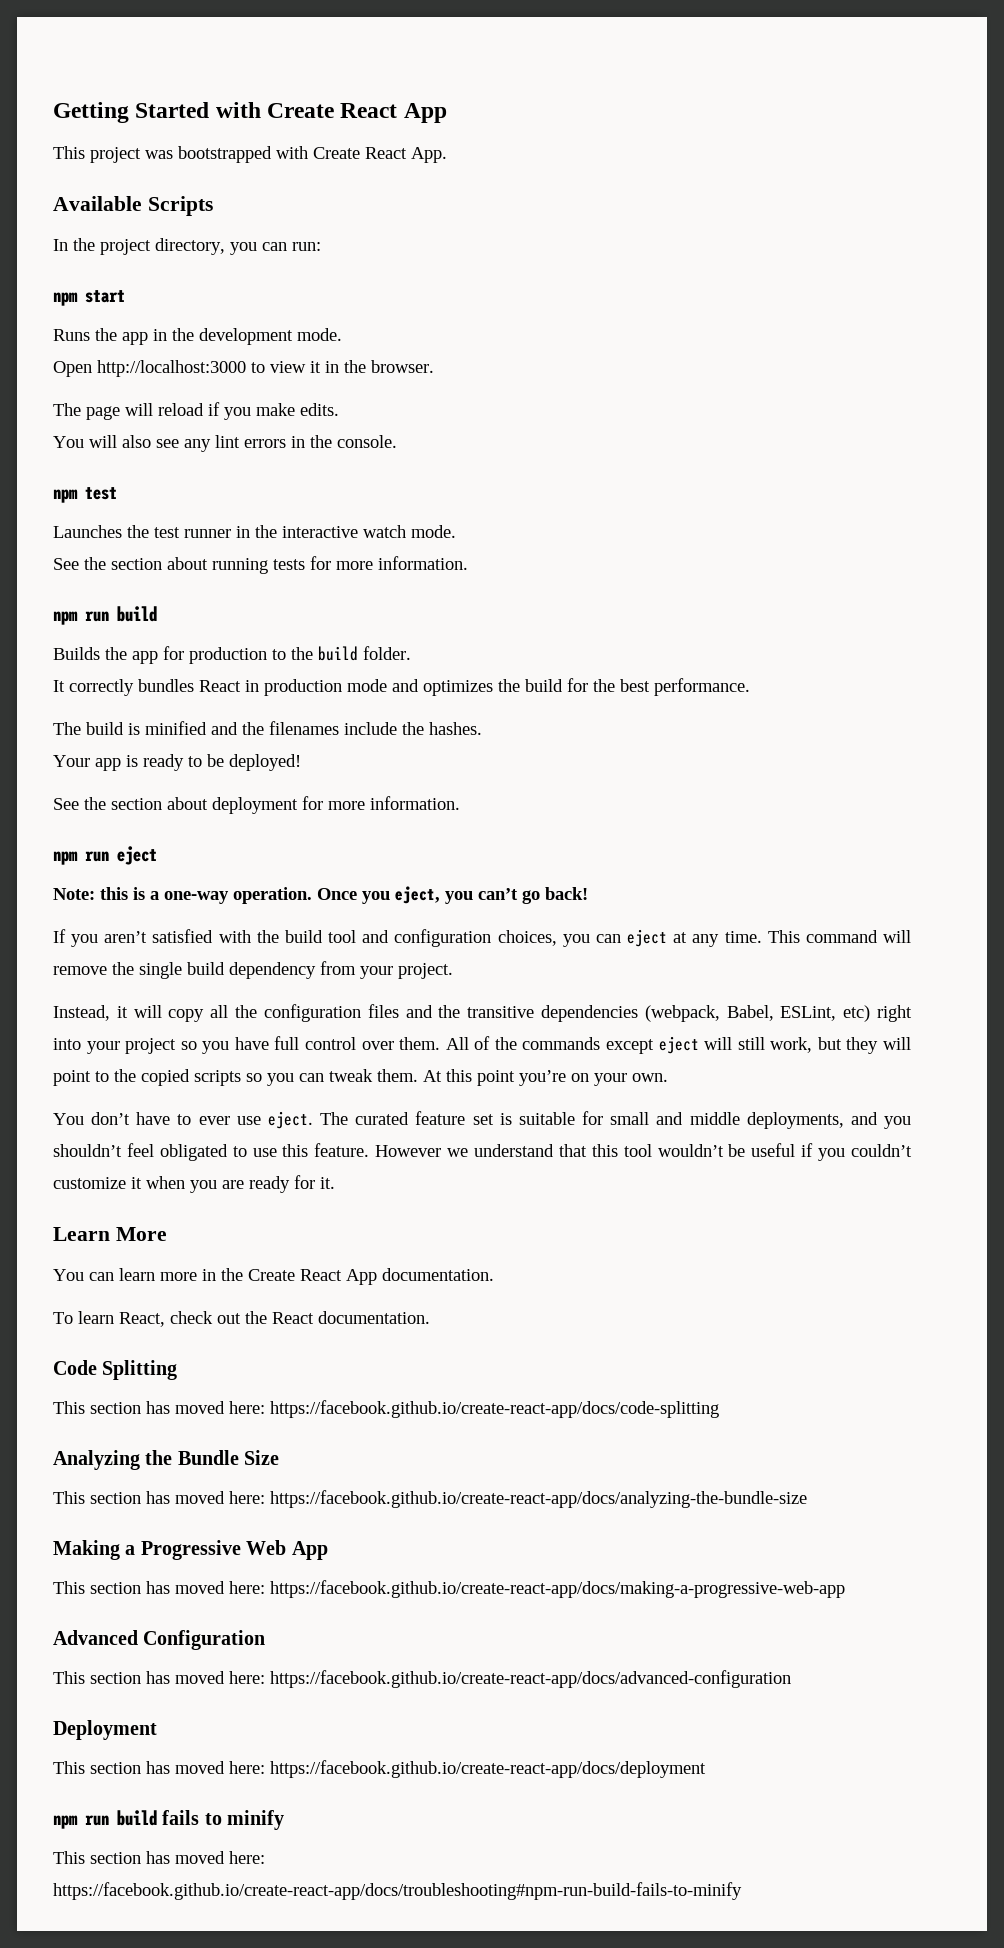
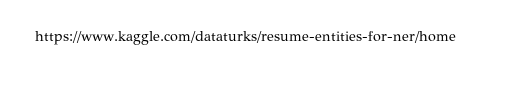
[53,102,447,123] [53,146,447,163] [53,196,213,216] [53,238,321,255] [53,290,125,306] [53,328,342,345] [53,360,434,377] [53,402,339,420] [53,435,397,452] [53,487,117,503] [53,525,456,538] [53,556,468,574] [53,606,157,625] [53,646,411,664] [53,678,750,696] [53,721,482,735] [53,754,301,771] [53,796,460,814] [53,846,157,865] [53,886,588,904] [53,929,911,947] [53,961,453,979] [53,1004,912,1022] [53,1036,911,1054] [53,1069,668,1086] [53,1111,911,1129] [53,1143,913,1161] [53,1175,335,1193] [53,1227,167,1241] [53,1268,494,1285] [53,1311,430,1327] [53,1360,178,1380] [53,1400,719,1418] [53,1450,280,1470] [53,1490,807,1508] [53,1540,328,1560] [53,1580,845,1598] [53,1630,266,1650] [53,1670,791,1688] [53,1720,157,1740] [53,1760,706,1778] [53,1810,285,1830] [53,1851,265,1864] [53,1882,742,1900] Getting Started with Create React App // This project was bootstrapped with Create React App. // Available Scripts // In the project directory, you can run: // npm start // Runs the app in the development mode. // Open http://localhost:3000 to view it in the browser. // The page will reload if you make edits. // You will also see any lint errors in the console. // npm test // Launches the test runner in the interactive watch mode. // See the section about running tests for more information. // npm run build // Builds the app for production to the build folder. // It correctly bundles React in production mode and optimizes the build for the best performance. // The build is minified and the filenames include the hashes. // Your app is ready to be deployed! // See the section about deployment for more information. // npm run eject // Note: this is a one-way operation. Once you eject, you can’t go back! // If you aren’t satisfied with the build tool and configuration choices, you can eject at any time. This command will remove the single build dependency from your project. // Instead, it will copy all the configuration files and the transitive dependencies (webpack, Babel, ESLint, etc) right into your project so you have full control over them. All of the commands except eject will still work, but they will point to the copied scripts so you can tweak them. At this point you’re on your own. // You don’t have to ever use eject. The curated feature set is suitable for small and middle deployments, and you shouldn’t feel obligated to use this feature. However we understand that this tool wouldn’t be useful if you couldn’t customize it when you are ready for it. // Learn More // You can learn more in the Create React App documentation. // To learn React, check out the React documentation. // Code Splitting // This section has moved here: https://facebook.github.io/create-react-app/docs/code-splitting // Analyzing the Bundle Size // This section has moved here: https://facebook.github.io/create-react-app/docs/analyzing-the-bundle-size // Making a Progressive Web App // This section has moved here: https://facebook.github.io/create-react-app/docs/making-a-progressive-web-app // Advanced Configuration // This section has moved here: https://facebook.github.io/create-react-app/docs/advanced-configuration // Deployment // This section has moved here: https://facebook.github.io/create-react-app/docs/deployment // npm run build fails to minify // This section has moved here: https://facebook.github.io/create-react-app/docs/troubleshooting#npm-run-build-fails-to-minify -> [35,31,456,45] https://www.kaggle.com/dataturks/resume-entities-for-ner/home

